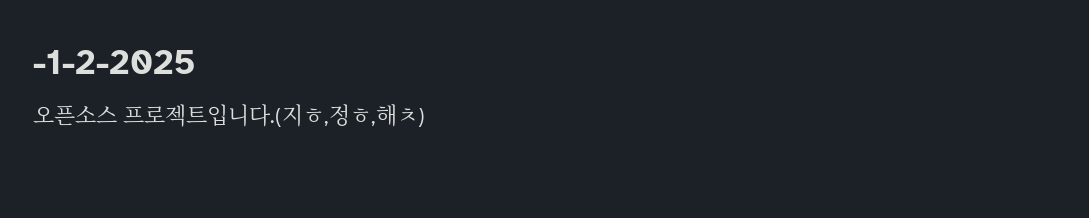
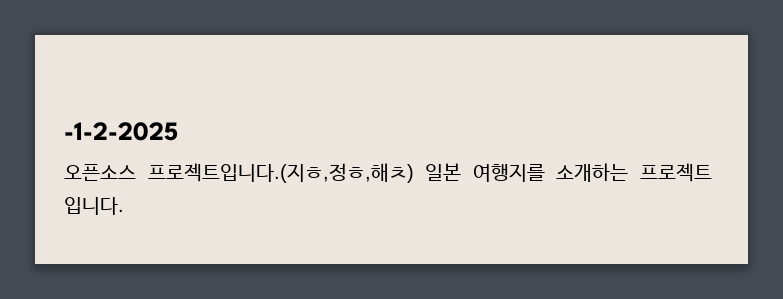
(425, 115) none -> [425,163,713,182] [64,197,124,215] 일본 여행지를 소개하는 프로젝트 입니다.

